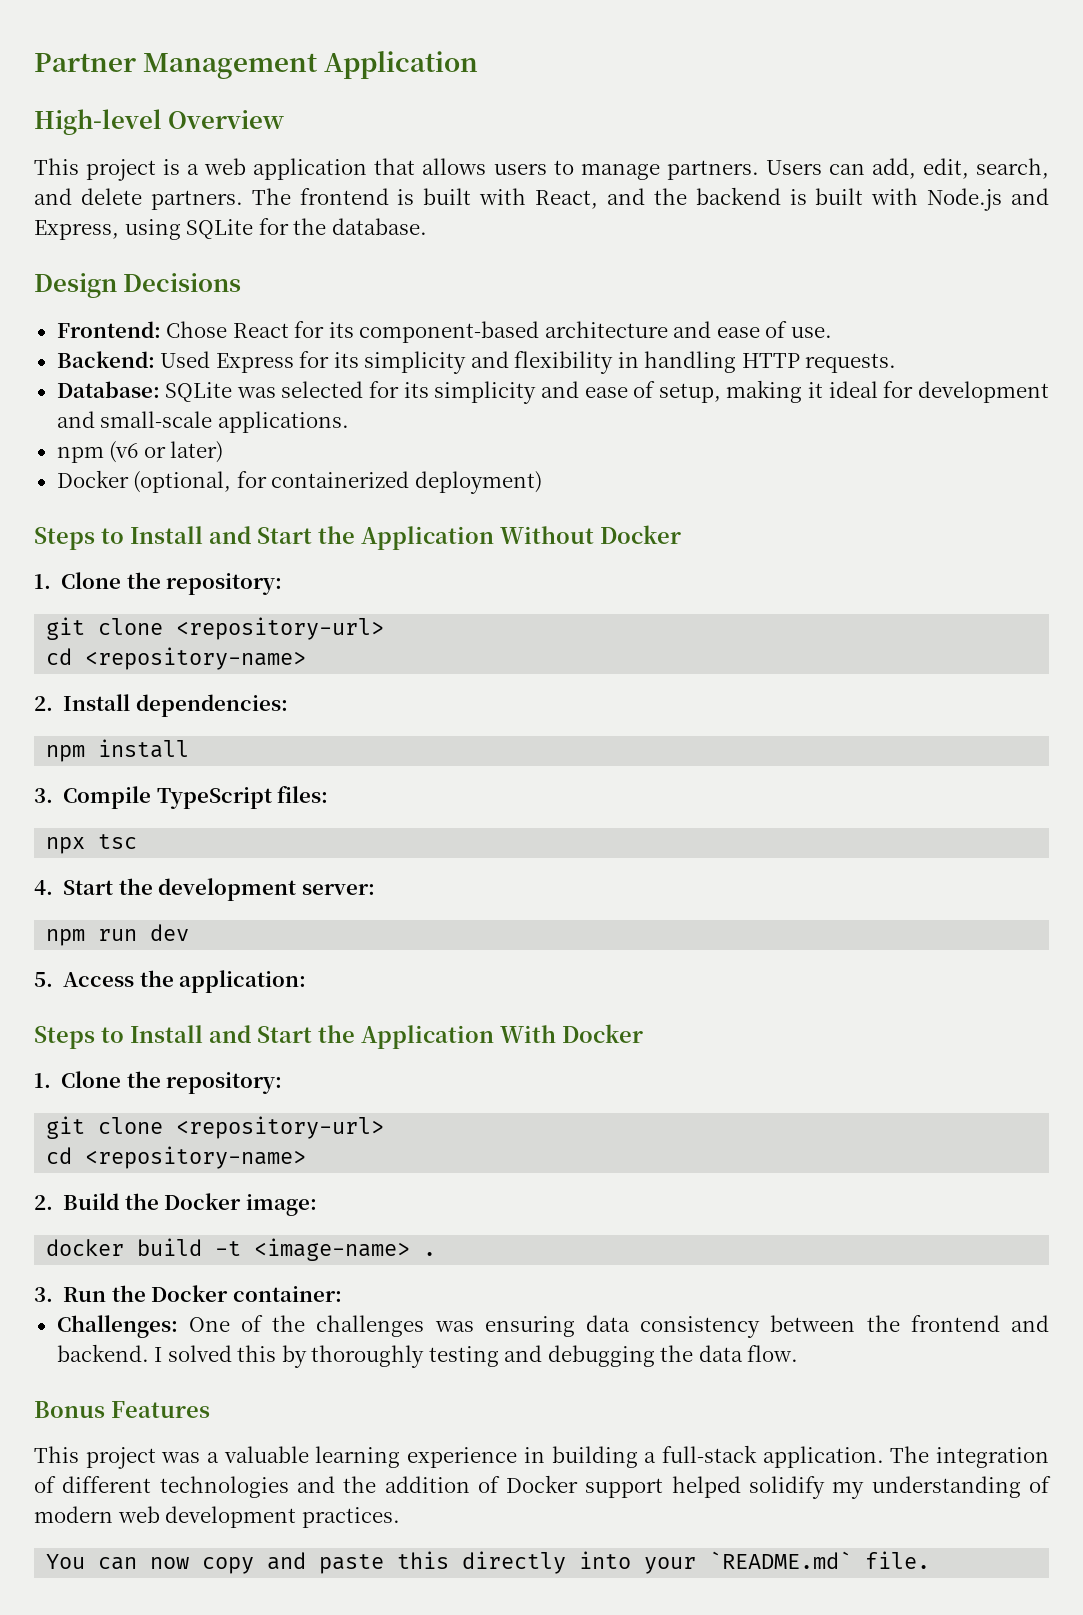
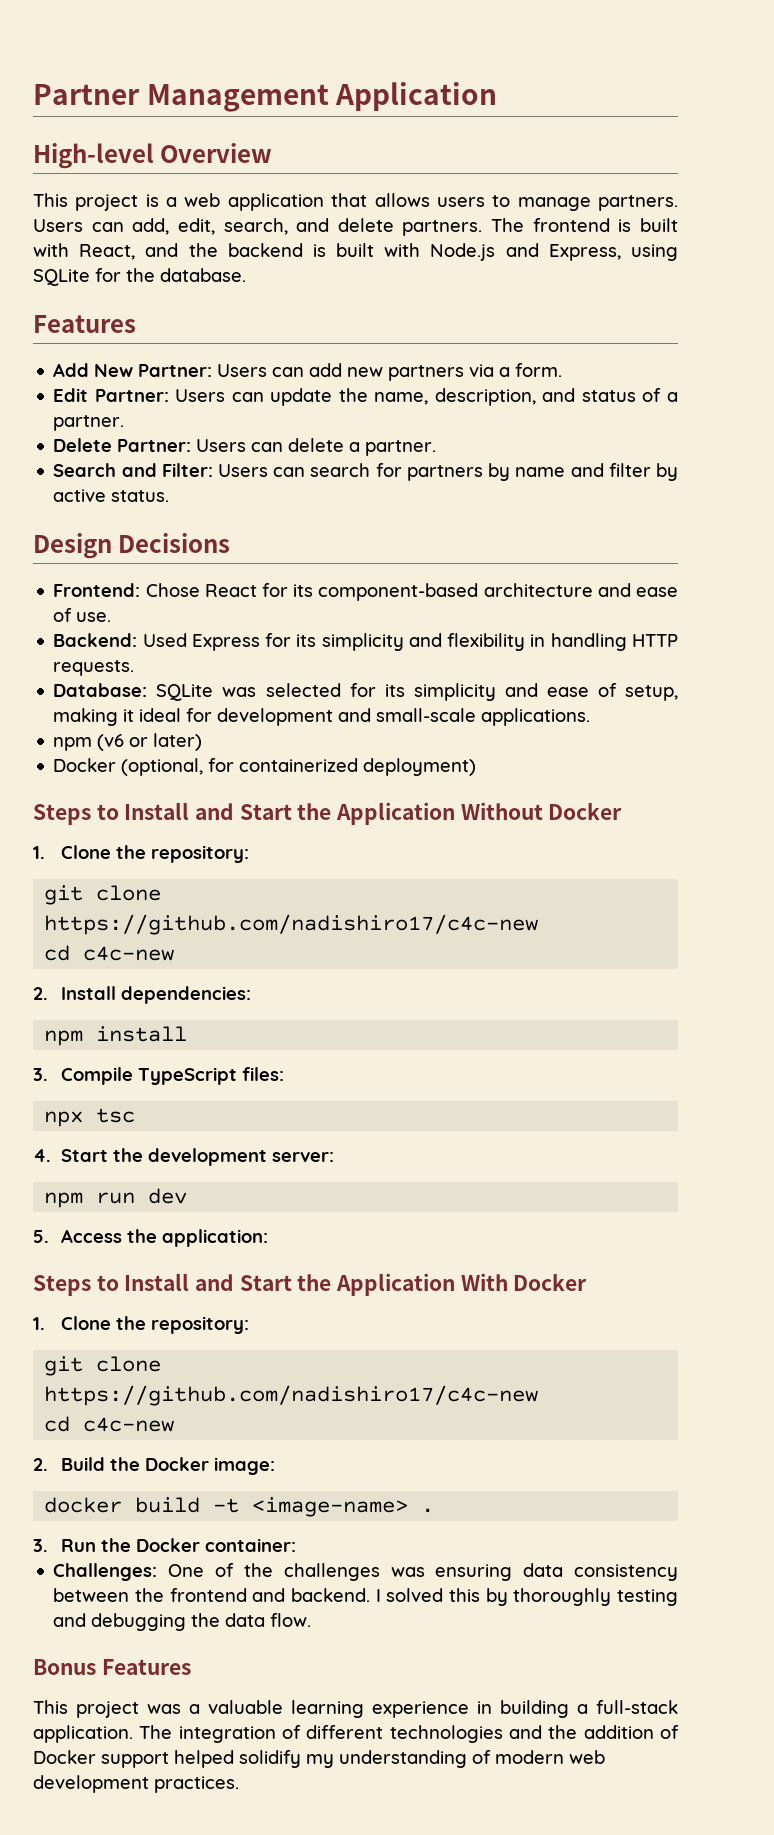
(427, 226) none -> [33,315,136,333] [53,363,563,381] [53,388,678,406] [53,415,125,431] [53,438,437,456] [53,463,678,481] [53,489,170,502] // Features // Add New Partner: Users can add new partners via a form. // Edit Partner: Users can update the name, description, and status of a partner. // Delete Partner: Users can delete a partner. // Search and Filter: Users can search for partners by name and filter by active status.
[176,617,385,640] [46,647,307,670] <repository-url> // cd <repository-name> -> [44,914,539,935] [44,945,175,961] https://github.com/nadishiro17/c4c-new // cd c4c-new
[176,1116,385,1139] [46,1146,307,1169] <repository-url> // cd <repository-name> -> [44,1385,539,1406] [44,1416,175,1432] https://github.com/nadishiro17/c4c-new // cd c4c-new
[46,1551,931,1574] // You can now copy and paste this directly into your `README.md` file. -> (239, 1784) none

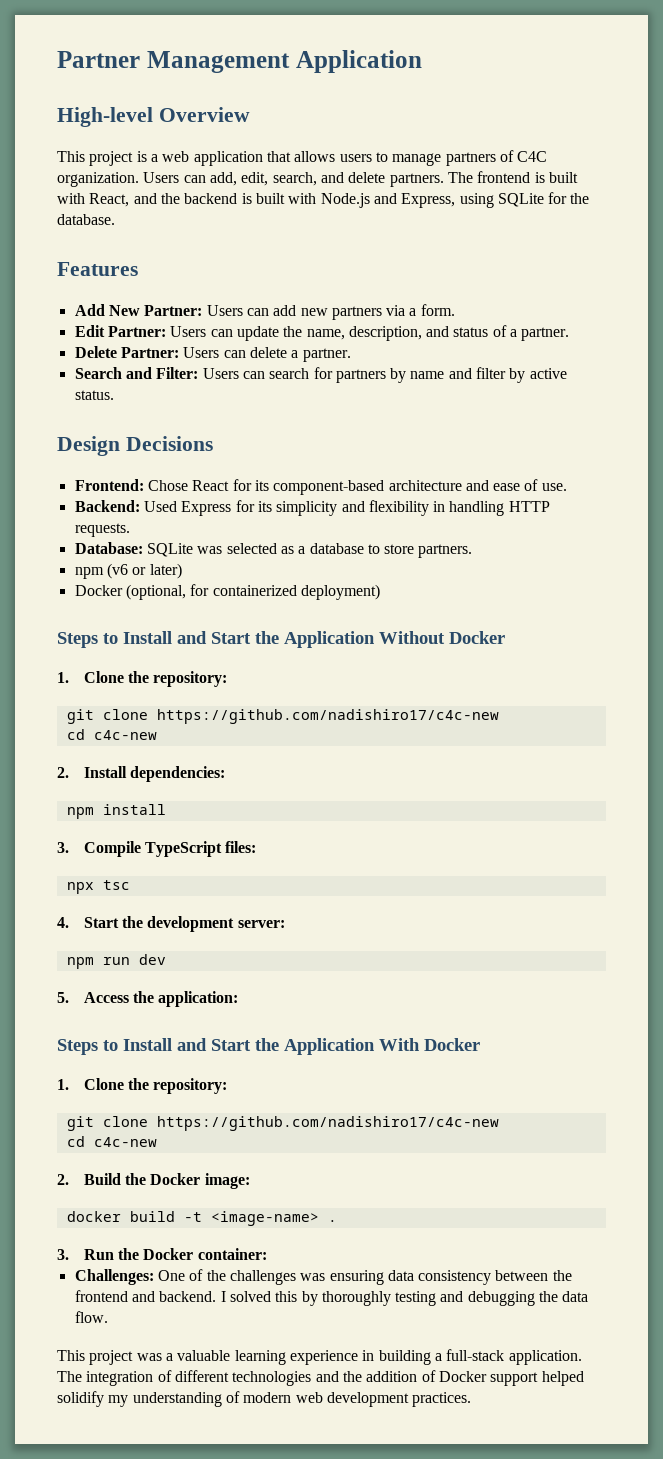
[598,195,679,211] partners. -> [445,150,548,166] [57,172,139,187] partners of C4C organization.
[349,683,678,701] [53,708,591,726] for its simplicity and ease of setup, making it ideal for development and small-scale applications. -> [280,543,473,558] as a database to store partners.
[33,1659,191,1675] // Bonus Features -> (108, 1317) none

